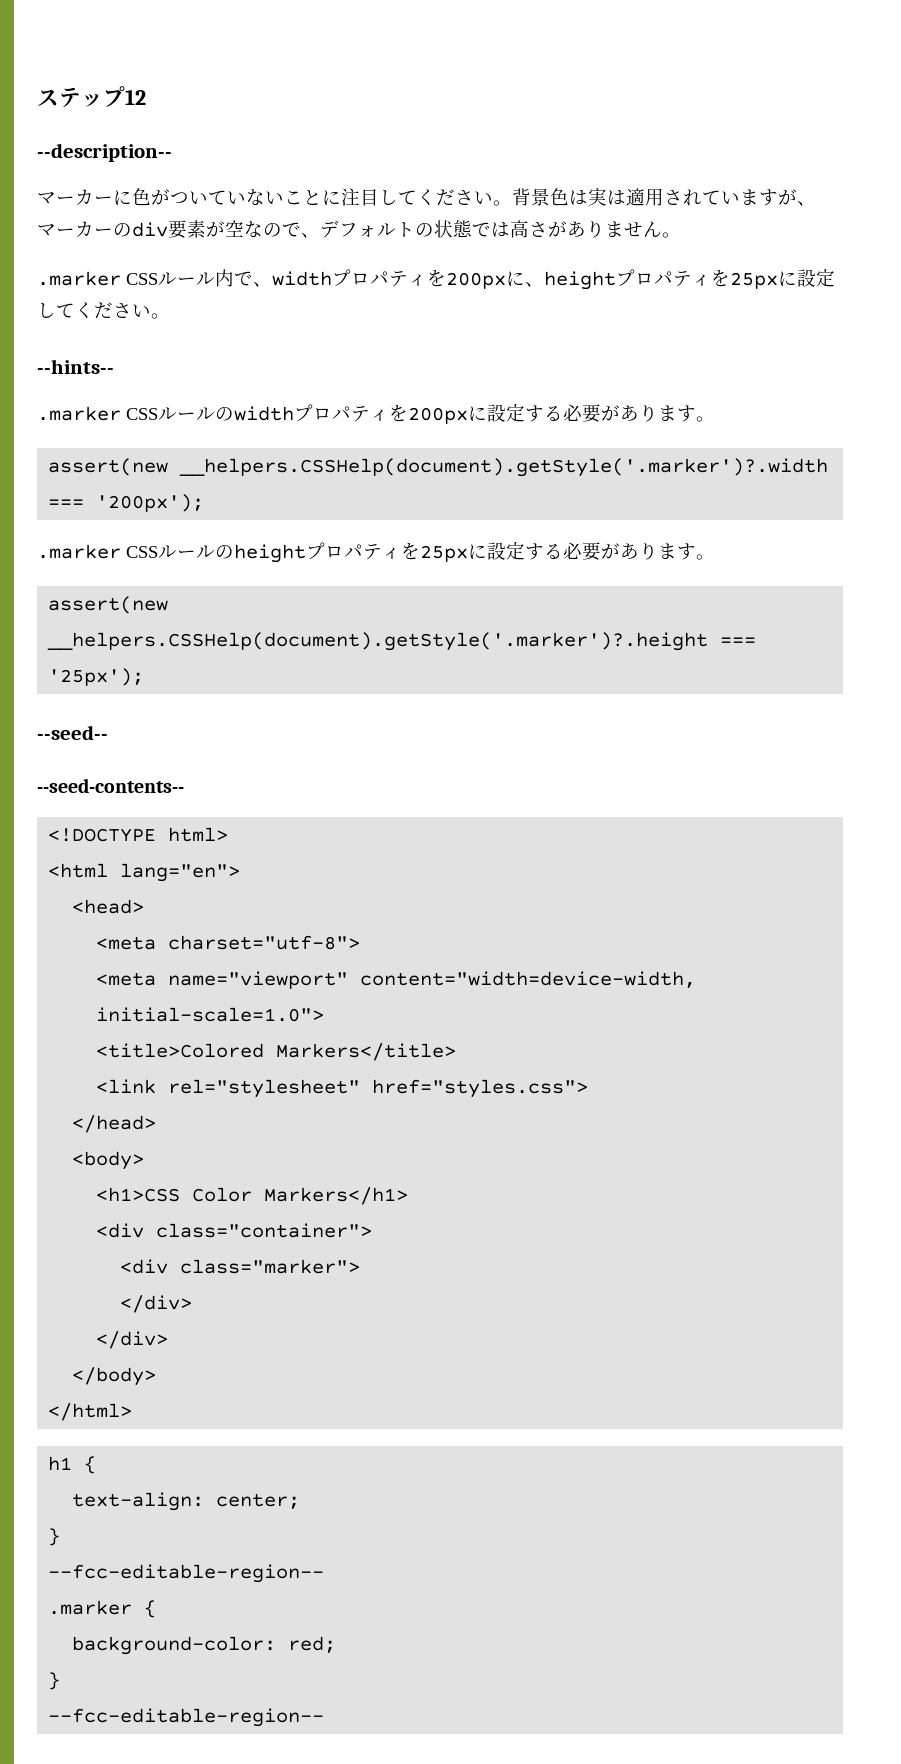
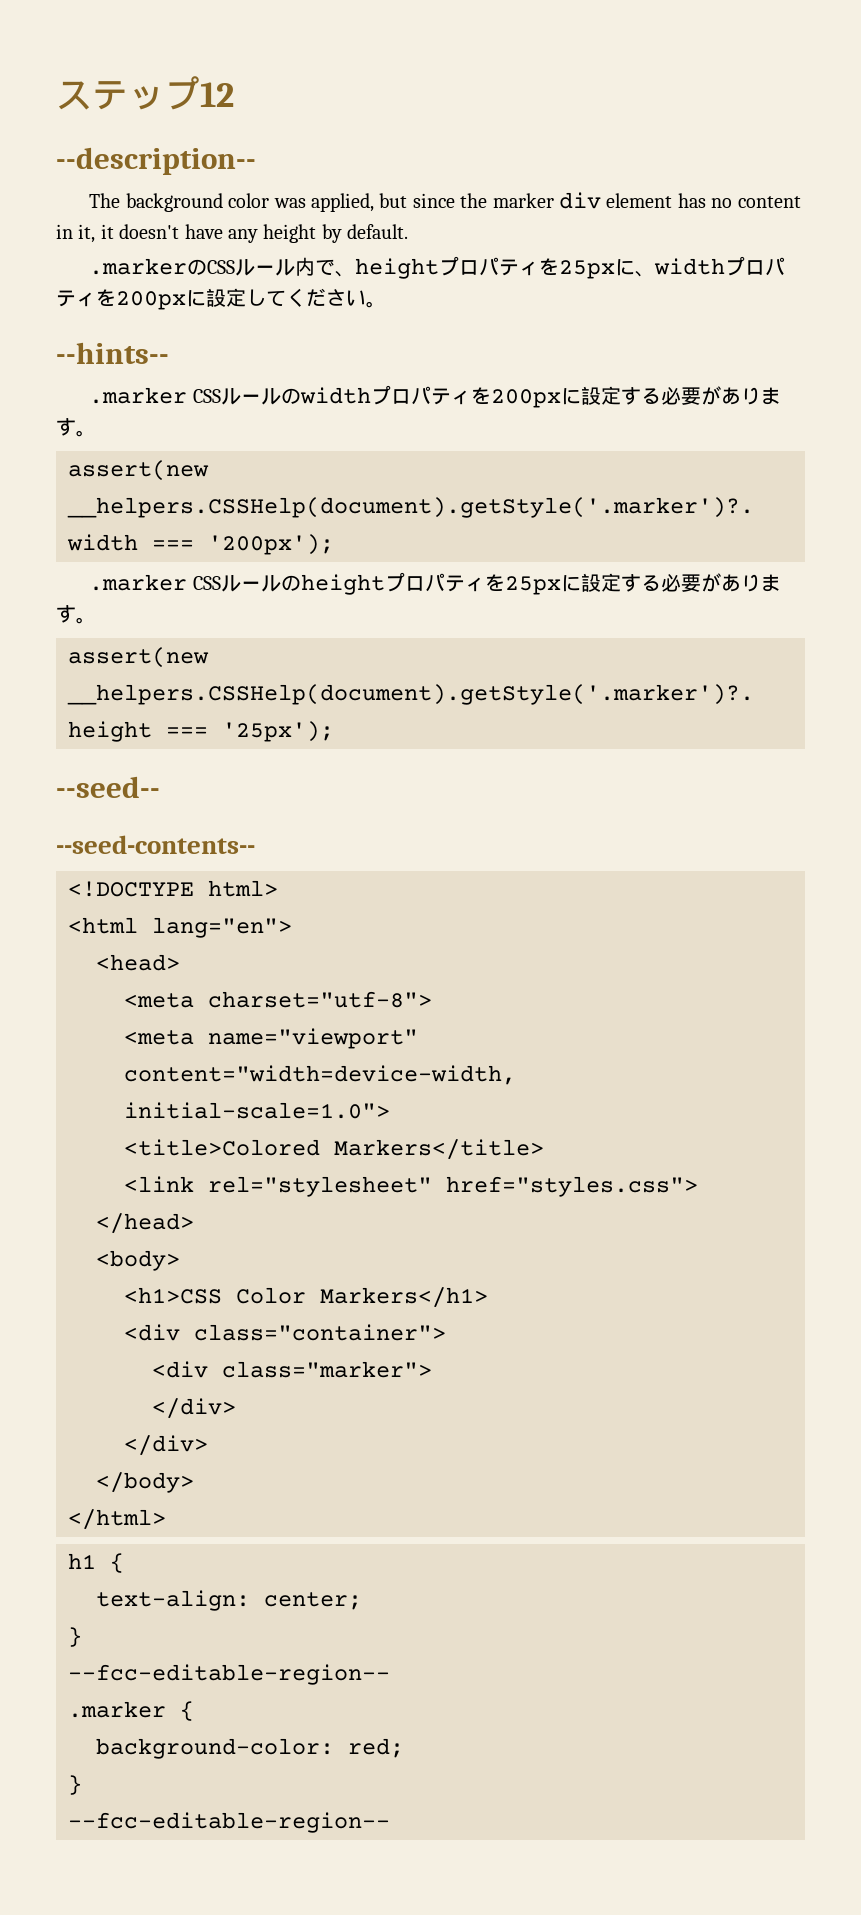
[37,188,816,206] [37,220,681,239] [37,271,121,286] マーカーに色がついていないことに注目してください。背景色は実は適用されていますが、マーカーのdiv要素が空なので、デフォルトの状態では高さがありません。 // .marker -> [89,192,801,212] [56,224,409,243] [89,258,208,275] The background color was applied, but since the marker div element has no content in it, it doesn't have any height by default. // .markerの
[272,269,797,290] widthプロパティを200pxに、heightプロパティを25pxに -> [355,256,786,279] [56,289,206,310] heightプロパティを25pxに、widthプロパティを200pxに

